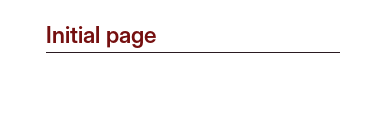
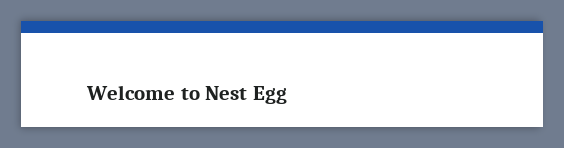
[46,26,157,48] Initial page -> [86,85,287,104] Welcome to Nest Egg

